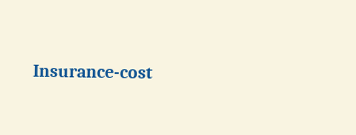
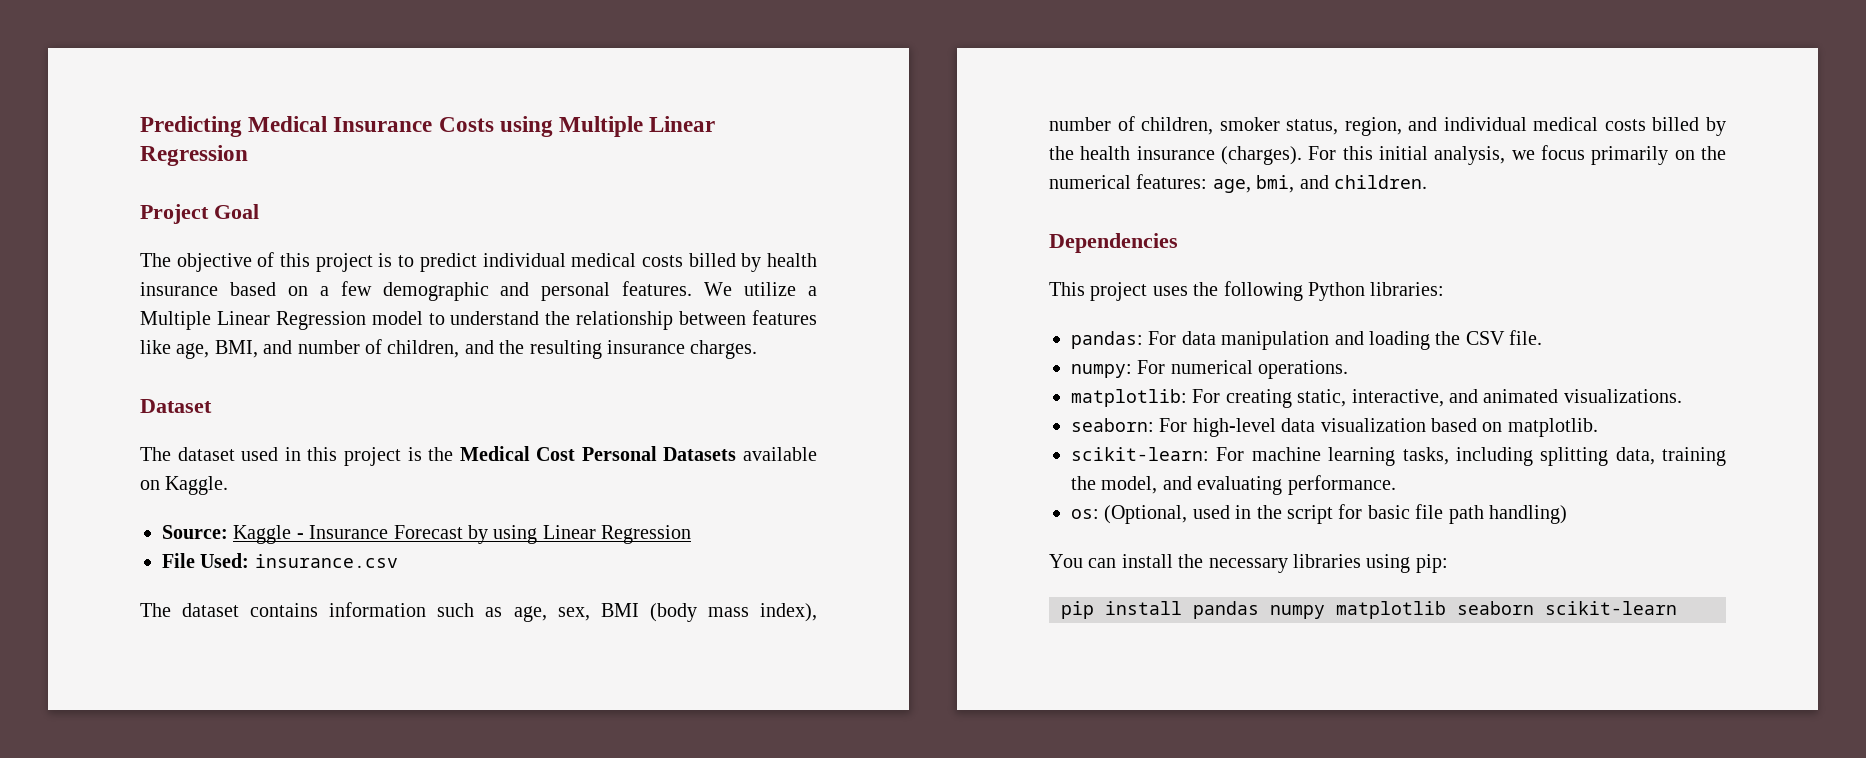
[32,64,154,79] Insurance-cost -> [140,116,716,137] [140,145,248,166] [140,204,259,224] [140,252,817,272] [140,281,817,301] [140,310,818,330] [140,339,758,359] [140,399,212,413] [140,446,817,466] [140,476,229,495] [162,525,692,544] [162,553,398,568] [140,602,818,622] [1049,116,1726,136] [1049,145,1726,165] [1049,174,1427,193] [1049,233,1178,253] [1049,281,1445,301] [1071,330,1543,350] [1071,360,1349,379] [1071,389,1682,408] [1071,418,1598,437] [1071,447,1726,466] [1071,475,1396,495] [1071,504,1567,524] [1049,554,1448,573] [1061,601,1677,619] Predicting Medical Insurance Costs using Multiple Linear Regression // Project Goal // The objective of this project is to predict individual medical costs billed by health insurance based on a few demographic and personal features. We utilize a Multiple Linear Regression model to understand the relationship between features like age, BMI, and number of children, and the resulting insurance charges. // Dataset // The dataset used in this project is the Medical Cost Personal Datasets available on Kaggle. // Source: Kaggle - Insurance Forecast by using Linear Regression // File Used: insurance.csv // The dataset contains information such as age, sex, BMI (body mass index), number of children, smoker status, region, and individual medical costs billed by the health insurance (charges). For this initial analysis, we focus primarily on the numerical features: age, bmi, and children. // Dependencies // This project uses the following Python libraries: // pandas: For data manipulation and loading the CSV file. // numpy: For numerical operations. // matplotlib: For creating static, interactive, and animated visualizations. // seaborn: For high-level data visualization based on matplotlib. // scikit-learn: For machine learning tasks, including splitting data, training the model, and evaluating performance. // os: (Optional, used in the script for basic file path handling) // You can install the necessary libraries using pip: // pip install pandas numpy matplotlib seaborn scikit-learn

